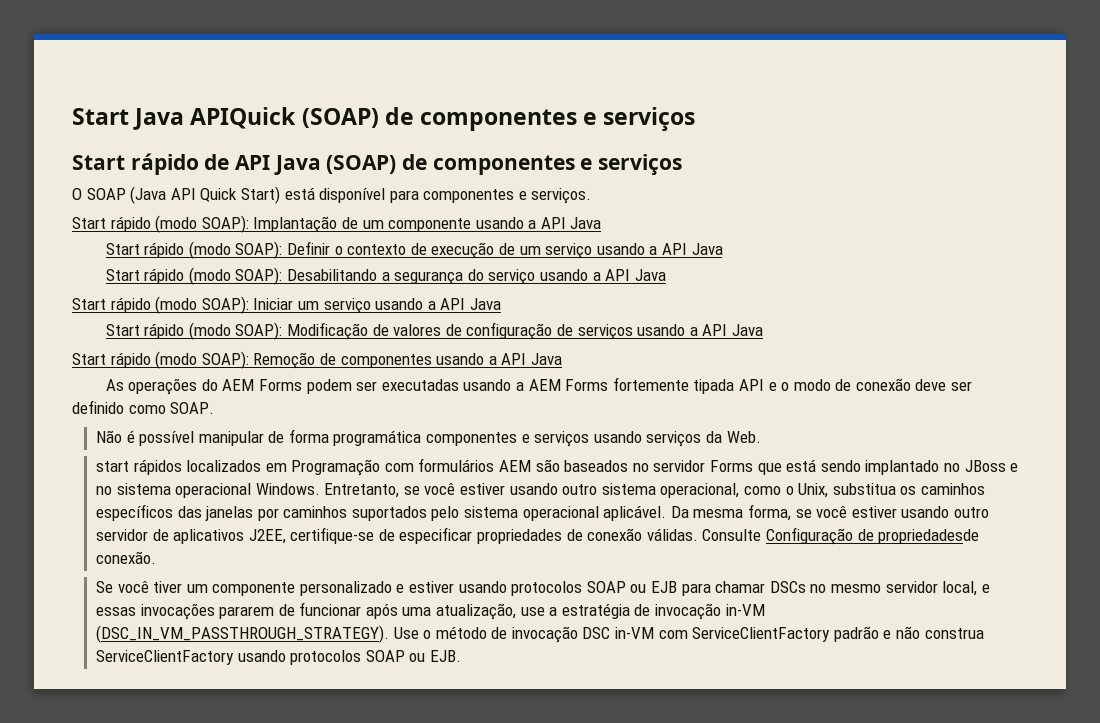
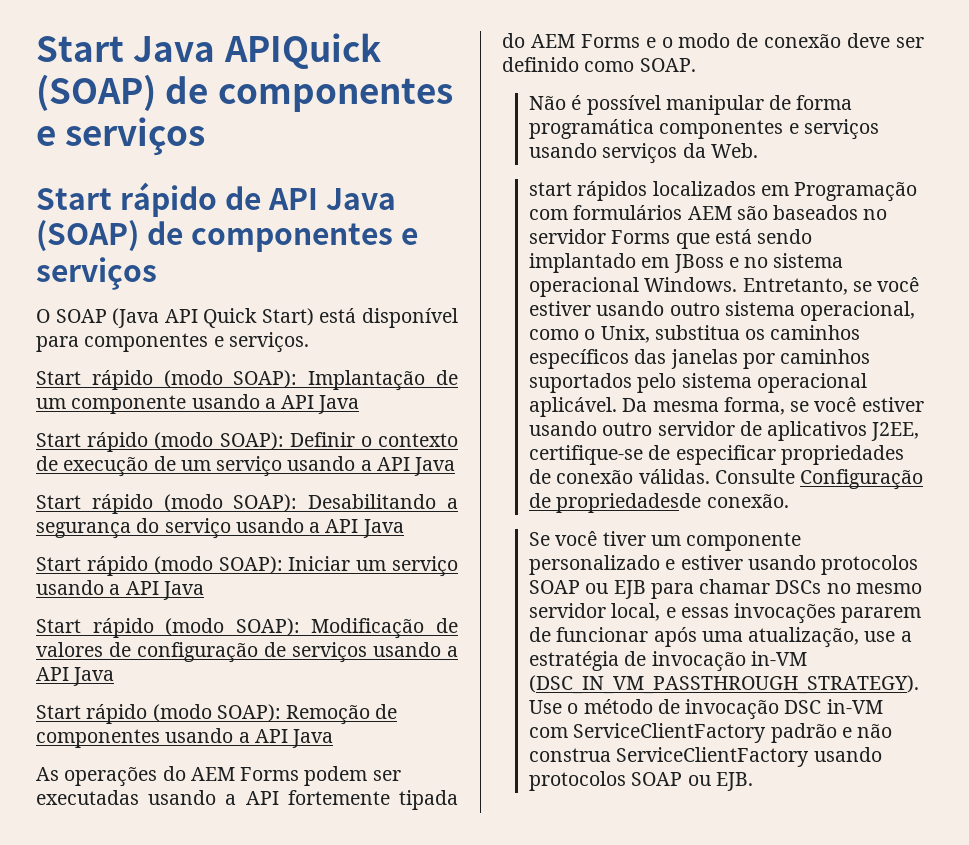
[528,377,764,394] AEM Forms fortemente tipada API -> [245,790,458,810] [502,33,640,48] API fortemente tipada do AEM Forms
[943,463,960,472] no -> [641,257,670,268] em

